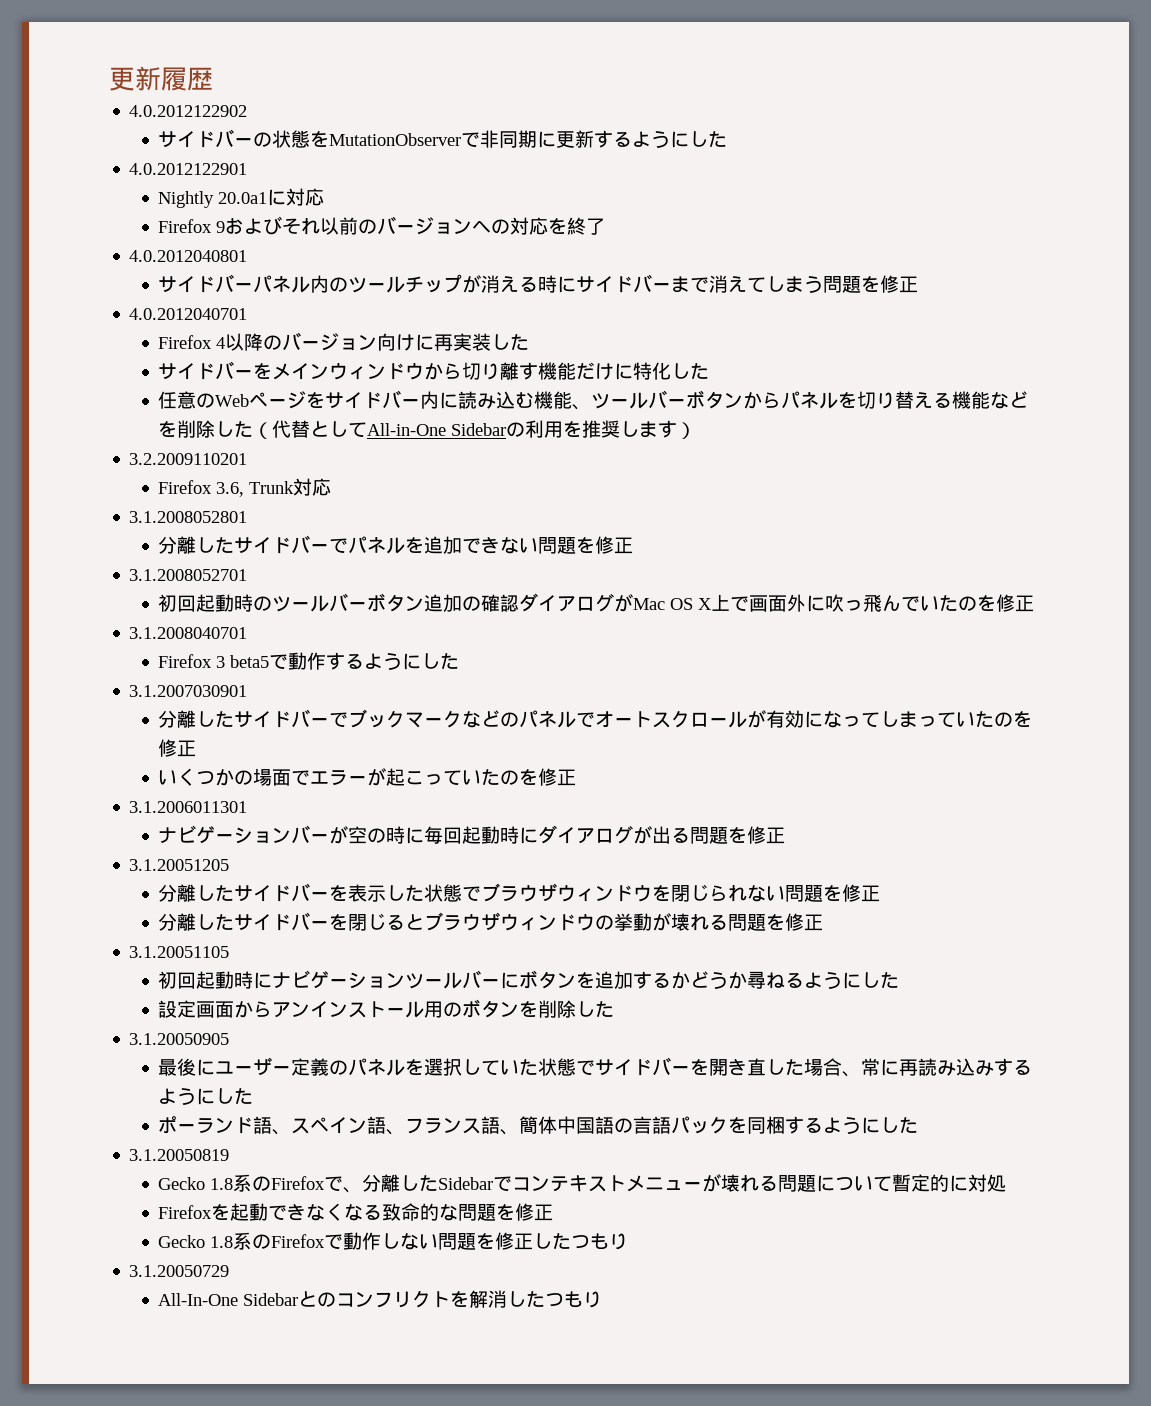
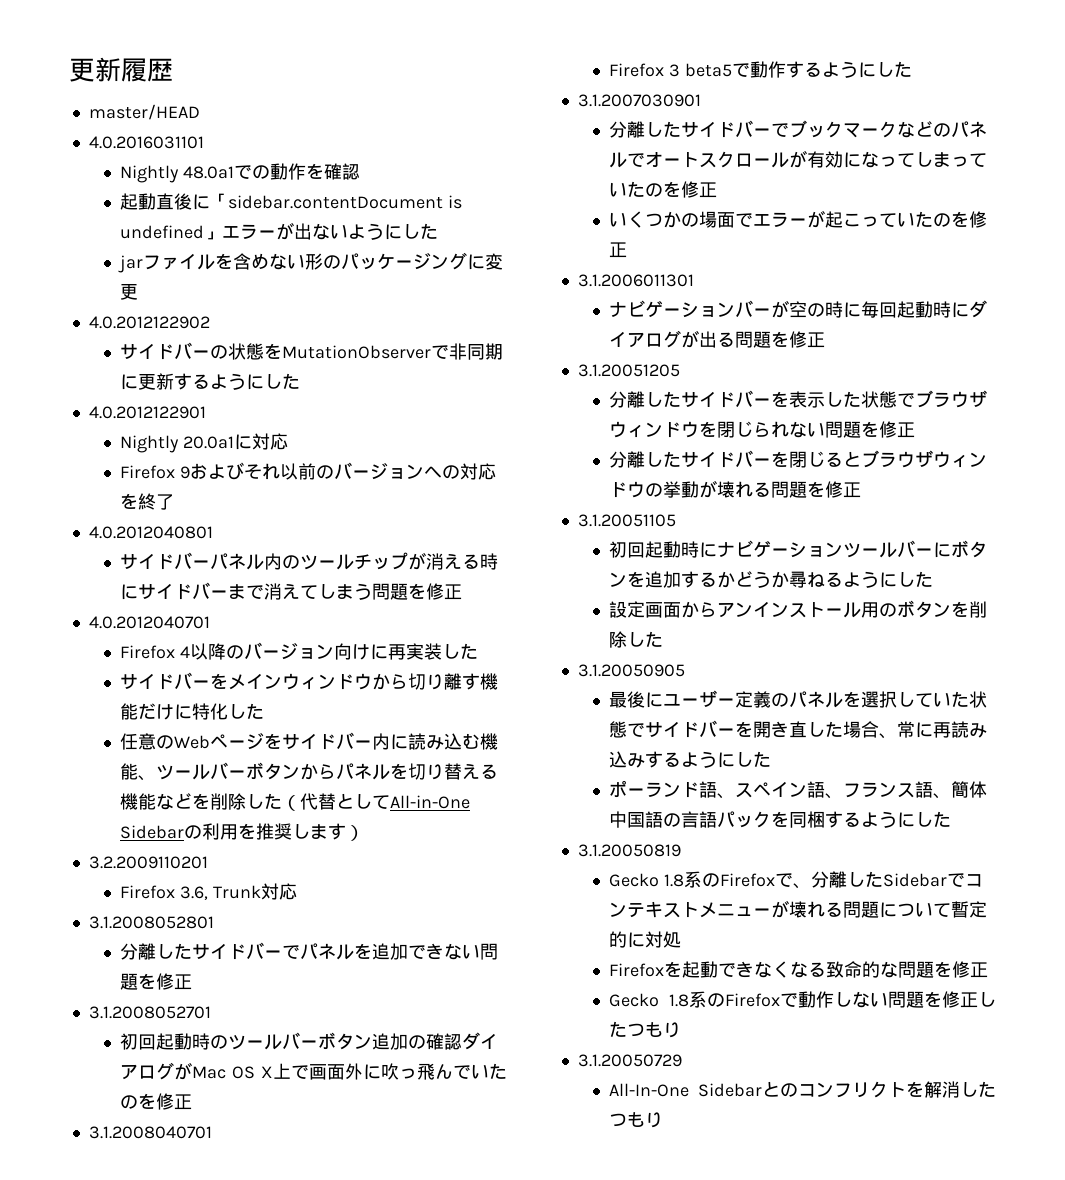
(213, 79) none -> [88,104,200,120] [88,136,204,149] [119,163,360,183] [119,193,462,210] [119,222,438,240] [117,252,503,273] [119,284,138,300] // master/HEAD // 4.0.2016031101 // Nightly 48.0a1での動作を確認 // 起動直後に「sidebar.contentDocument is undefined」エラーが出ないようにした // jarファイルを含めない形のパッケージングに変更

